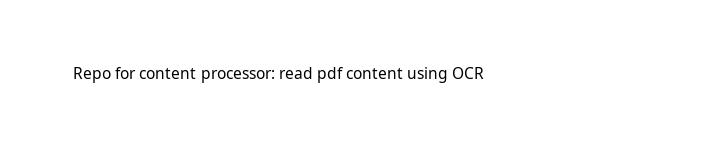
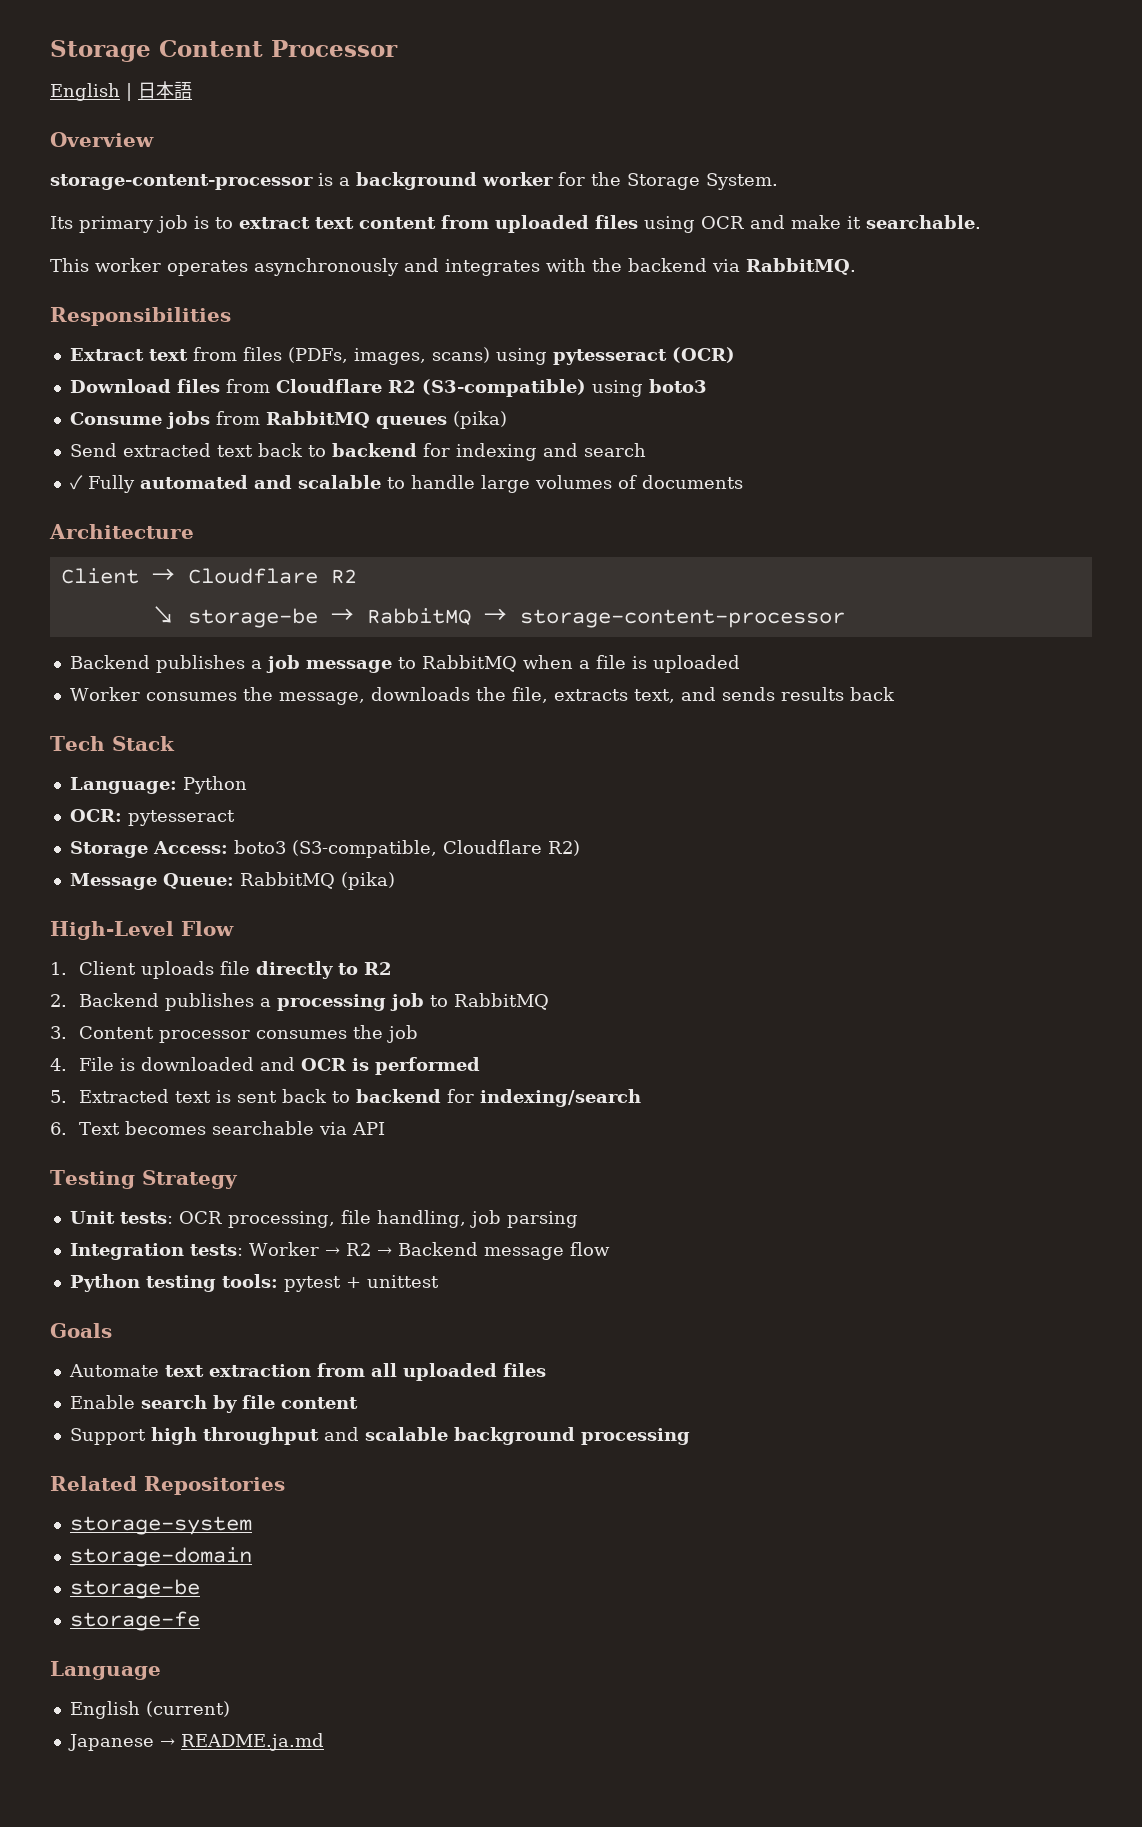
[73,67,485,83] Repo for content processor: read pdf content using OCR -> [50,40,398,62] [50,81,192,101] [50,132,154,147] [50,172,778,190] [50,215,981,233] [50,258,856,276] [50,307,231,326] [69,347,735,365] [69,379,707,397] [69,411,507,429] [69,443,646,461] [69,475,743,493] [49,524,194,539] [60,568,357,584] [151,606,845,628] [69,655,740,673] [69,687,895,705] [50,736,175,751] [69,776,247,794] [69,809,235,826] [69,840,580,858] [69,872,395,890] [50,921,234,940] [50,961,392,979] [50,993,549,1011] [50,1025,418,1043] [50,1057,480,1075] [50,1089,641,1107] [50,1121,385,1135] [50,1170,238,1189] [69,1210,578,1228] [69,1242,610,1260] [69,1274,439,1292] [50,1323,112,1338] [68,1363,546,1381] [69,1395,358,1413] [69,1427,690,1445] [50,1476,285,1495] [69,1516,252,1535] [69,1547,252,1567] [69,1579,200,1599] [69,1611,200,1631] [50,1661,161,1680] [69,1701,230,1719] [67,1733,324,1751] Storage Content Processor // English | 日本語 // Overview // storage-content-processor is a background worker for the Storage System. // Its primary job is to extract text content from uploaded files using OCR and make it searchable. // This worker operates asynchronously and integrates with the backend via RabbitMQ. // Responsibilities // Extract text from files (PDFs, images, scans) using pytesseract (OCR) // Download files from Cloudflare R2 (S3-compatible) using boto3 // Consume jobs from RabbitMQ queues (pika) // Send extracted text back to backend for indexing and search // ✓ Fully automated and scalable to handle large volumes of documents // Architecture // Client → Cloudflare R2 // ↘ storage-be → RabbitMQ → storage-content-processor // Backend publishes a job message to RabbitMQ when a file is uploaded // Worker consumes the message, downloads the file, extracts text, and sends results back // Tech Stack // Language: Python // OCR: pytesseract // Storage Access: boto3 (S3-compatible, Cloudflare R2) // Message Queue: RabbitMQ (pika) // High-Level Flow // 1. Client uploads file directly to R2 // 2. Backend publishes a processing job to RabbitMQ // 3. Content processor consumes the job // 4. File is downloaded and OCR is performed // 5. Extracted text is sent back to backend for indexing/search // 6. Text becomes searchable via API // Testing Strategy // Unit tests: OCR processing, file handling, job parsing // Integration tests: Worker → R2 → Backend message flow // Python testing tools: pytest + unittest // Goals // Automate text extraction from all uploaded files // Enable search by file content // Support high throughput and scalable background processing // Related Repositories // storage-system // storage-domain // storage-be // storage-fe // Language // English (current) // Japanese → README.ja.md

